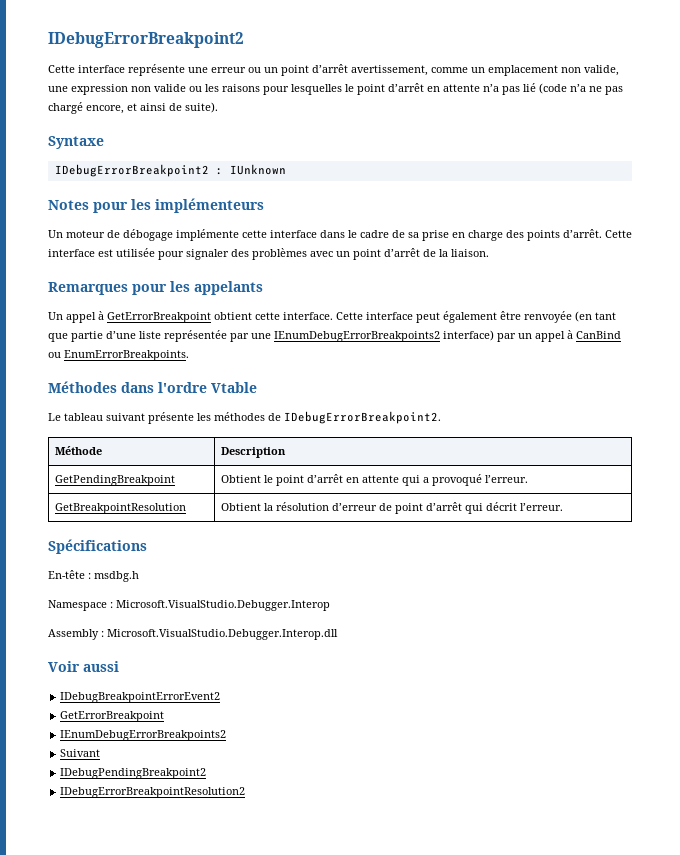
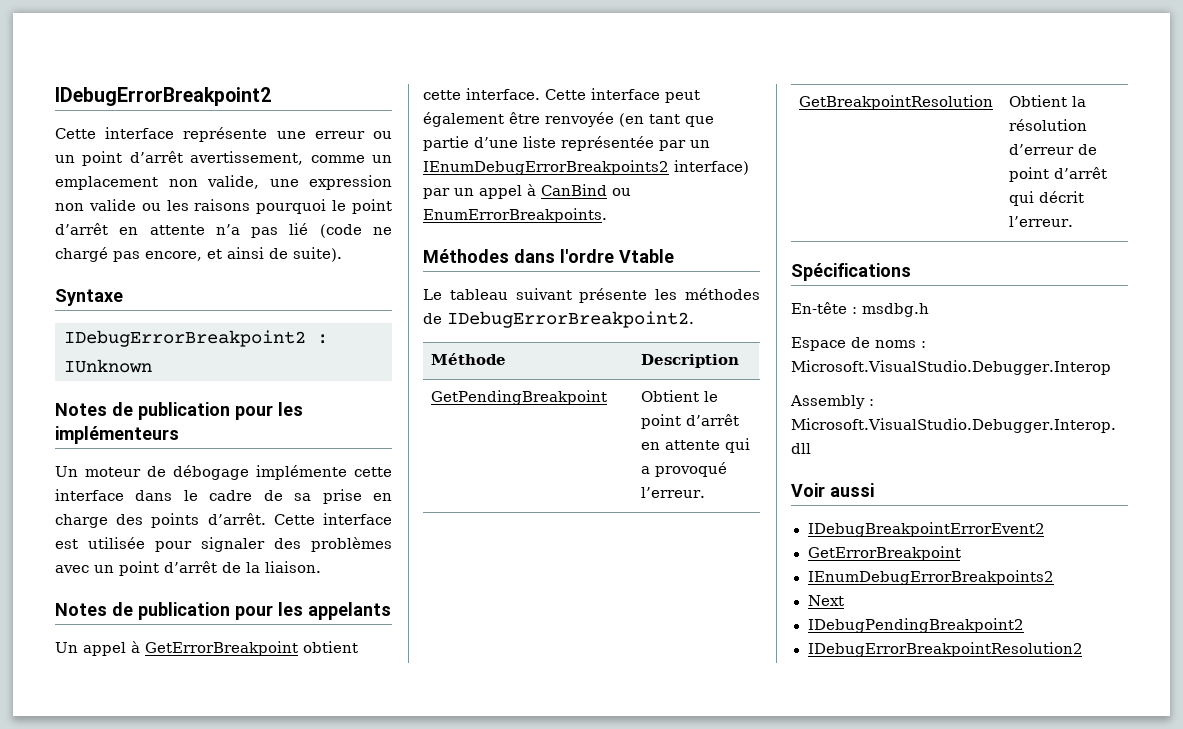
[263,84,342,95] pour lesquelles -> [256,199,327,214] pourquoi
[570,84,623,95] [48,102,83,114] n’a ne pas chargé -> [372,227,392,235] [55,247,140,262] ne chargé pas
(89, 205) none -> [112,402,230,420] de publication
[48,282,128,295] Remarques -> [55,602,230,620] Notes de publication
[251,333,271,339] une -> [690,140,710,148] un
[48,600,107,611] Namespace -> [791,337,916,351] Espace de noms
[60,749,101,757] Suivant -> [807,595,844,606] Next

